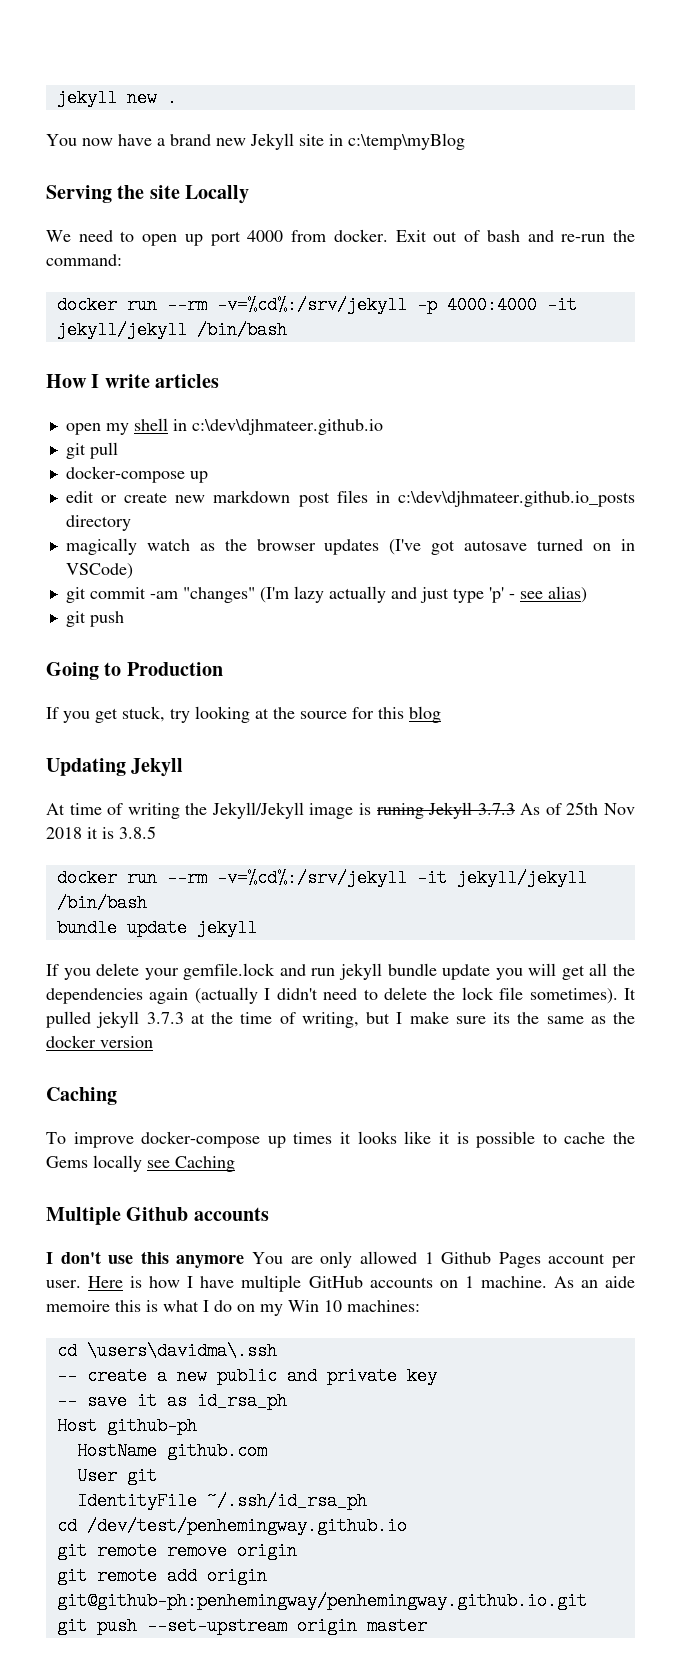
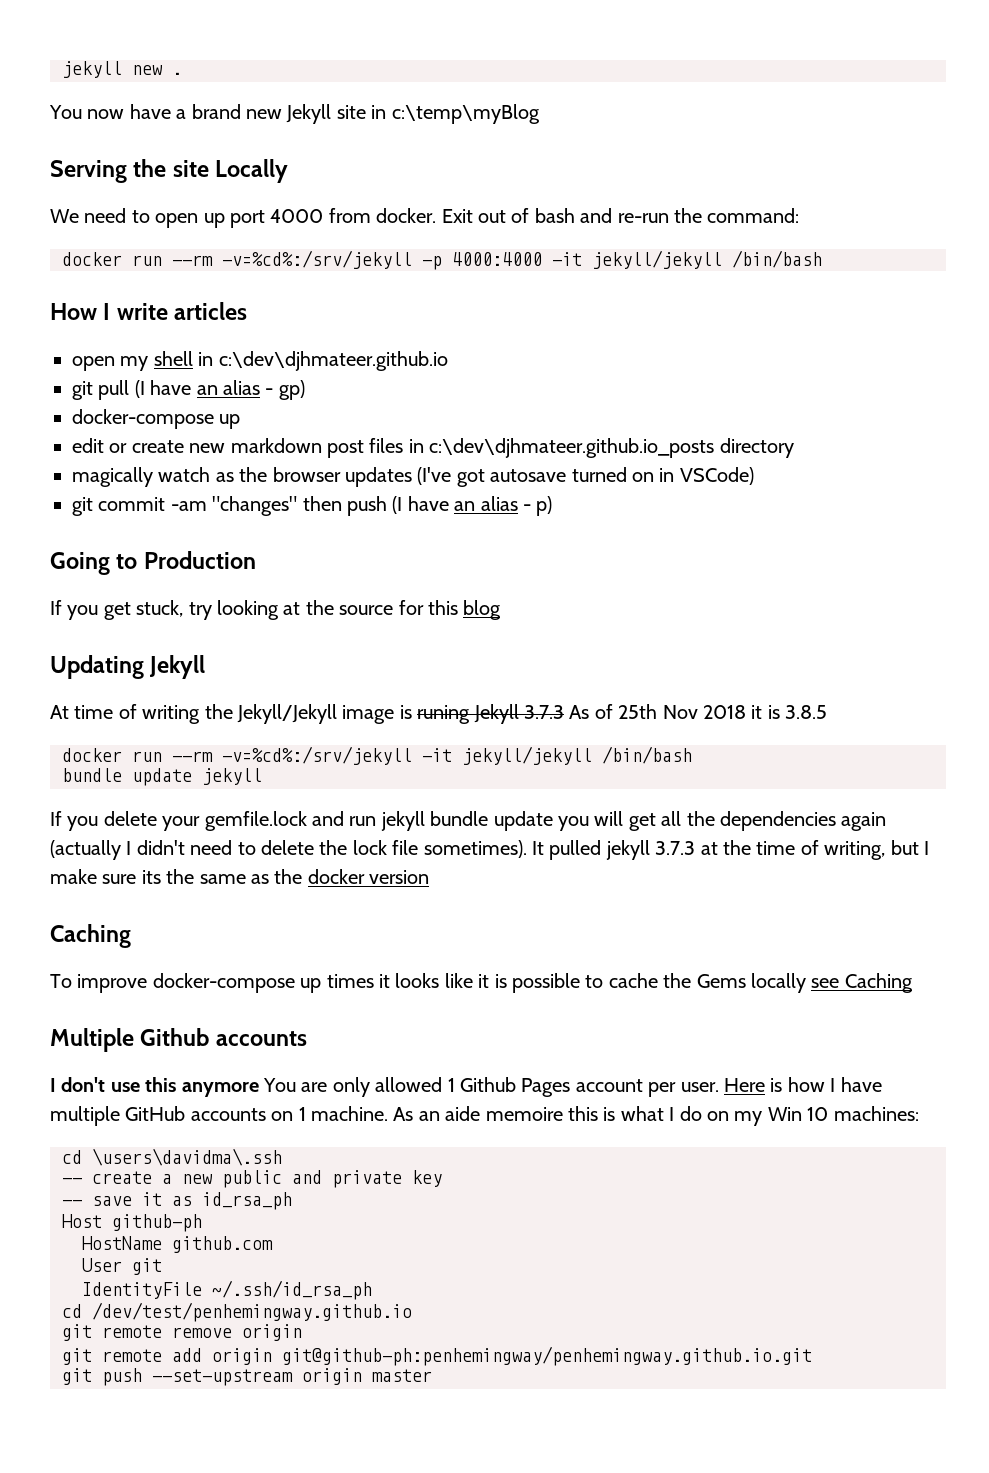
(118, 450) none -> [134,380,305,400] (I have an alias - gp)
[259,586,587,603] [65,611,124,627] (I'm lazy actually and just type 'p' - see alias) // git push -> [302,496,553,516] then push (I have an alias - p)

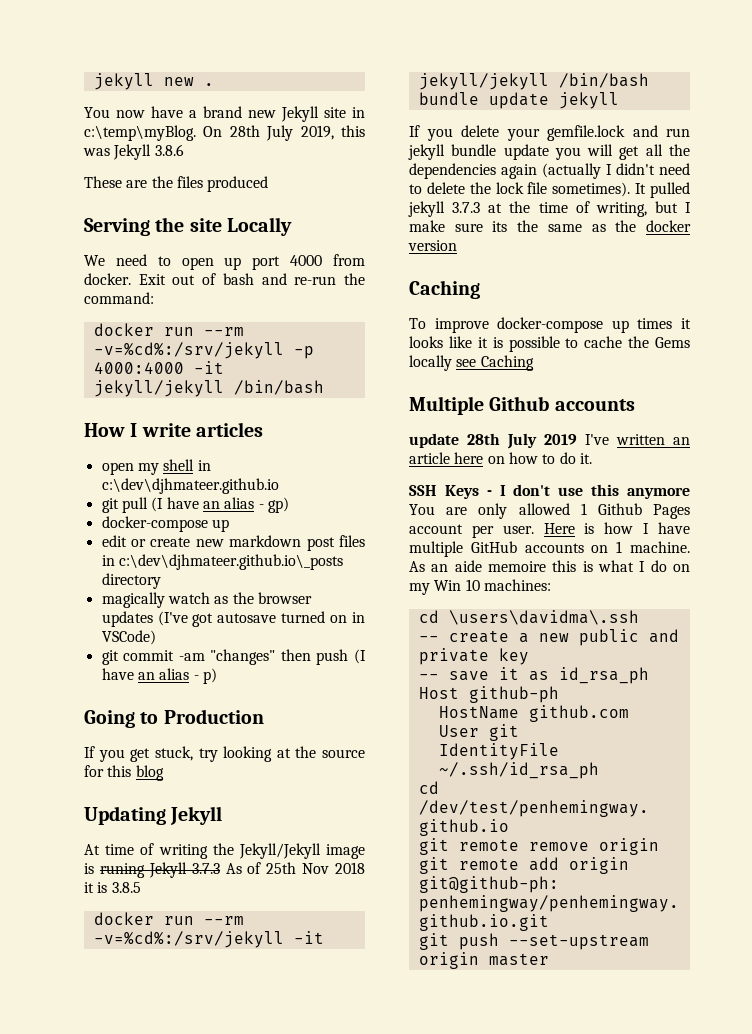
[391,104,540,124] c:\temp\myBlog -> [84,125,365,141] [83,144,184,160] [84,176,269,192] c:\temp\myBlog. On 28th July 2019, this was Jekyll 3.8.6 // These are the files produced
[429,438,715,458] c:\dev\djhmateer.github.io_posts -> [118,554,343,570] c:\dev\djhmateer.github.io\_posts
(307, 1038) none -> [409,433,690,449] [409,452,592,464] [409,485,492,499] update 28th July 2019 I've written an article here on how to do it. // SSH Keys -

